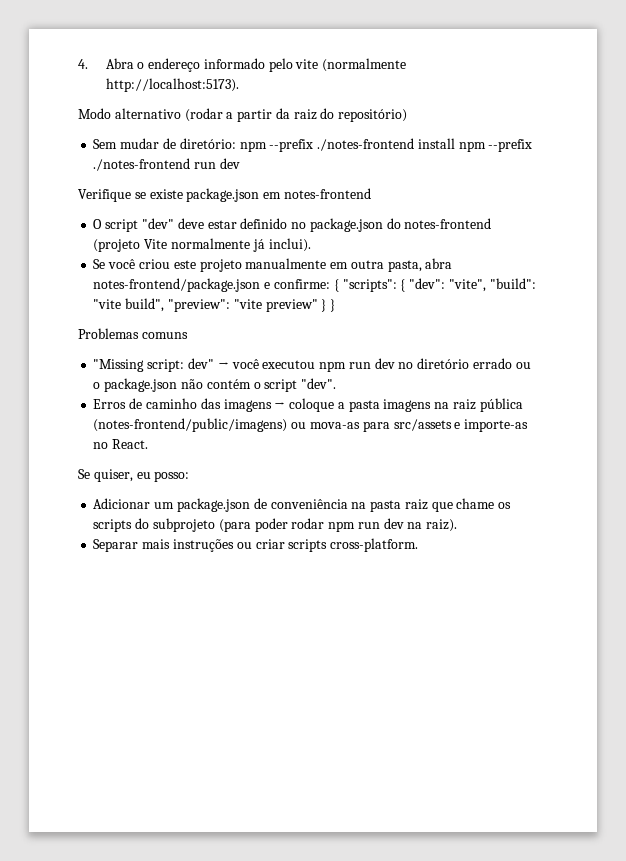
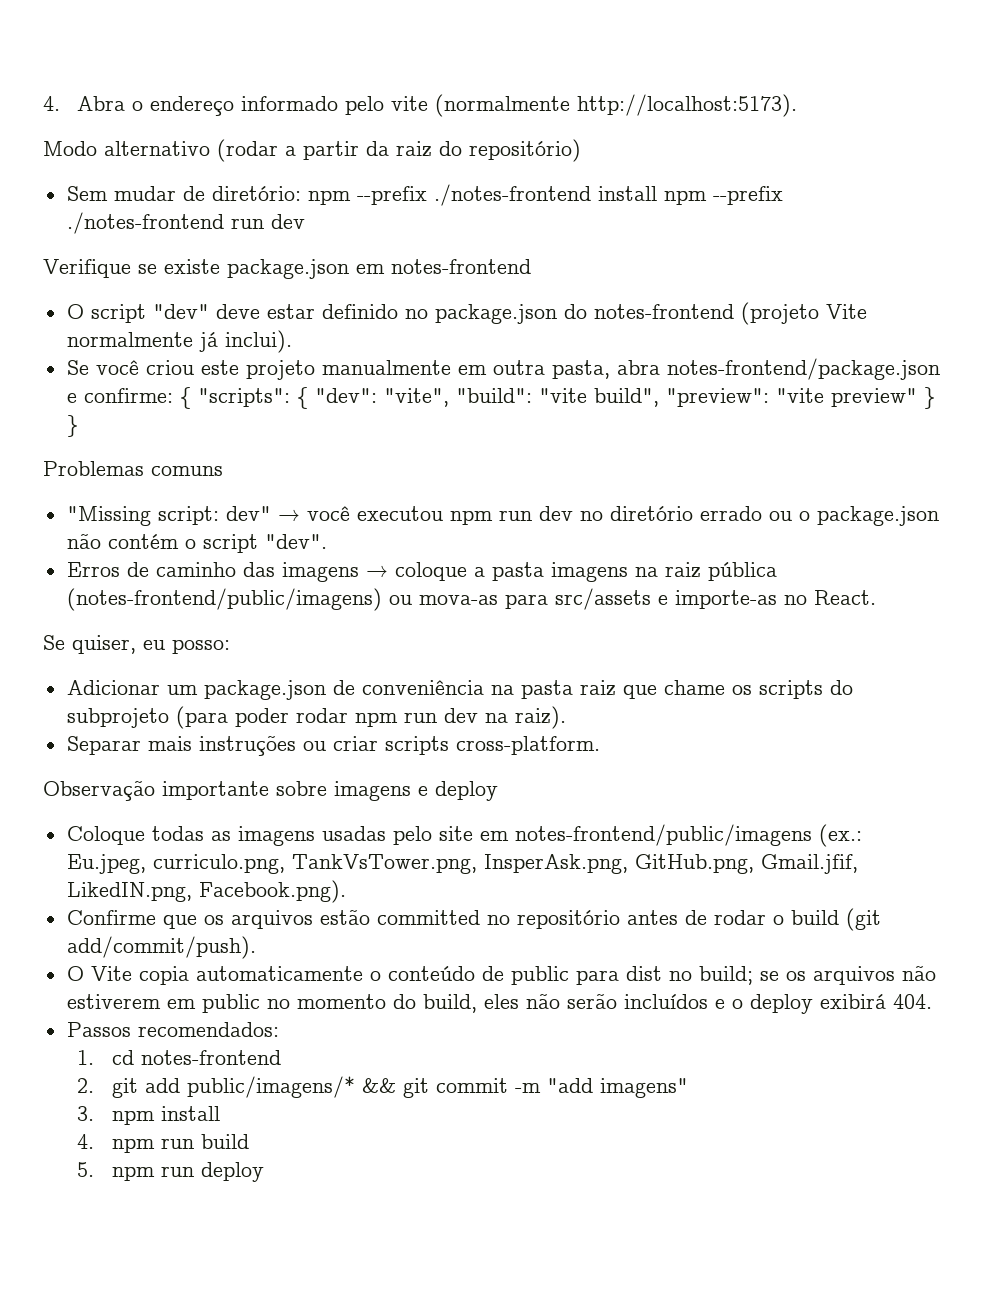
(419, 545) none -> [43,780,498,801] [66,824,862,847] [66,854,858,874] [66,880,346,903] [66,908,881,931] [66,936,256,959] [66,965,936,985] [66,993,932,1014] [66,1022,279,1037] [77,1050,281,1065] [77,1076,688,1098] [77,1106,220,1125] [77,1134,249,1153] [77,1162,264,1182] // Observação importante sobre imagens e deploy // Coloque todas as imagens usadas pelo site em notes-frontend/public/imagens (ex.: Eu.jpeg, curriculo.png, TankVsTower.png, InsperAsk.png, GitHub.png, Gmail.jfif, LikedIN.png, Facebook.png). // Confirme que os arquivos estão committed no repositório antes de rodar o build (git add/commit/push). // O Vite copia automaticamente o conteúdo de public para dist no build; se os arquivos não estiverem em public no momento do build, eles não serão incluídos e o deploy exibirá 404. // Passos recomendados: // 1. cd notes-frontend // 2. git add public/imagens/* && git commit -m "add imagens" // 3. npm install // 4. npm run build // 5. npm run deploy

